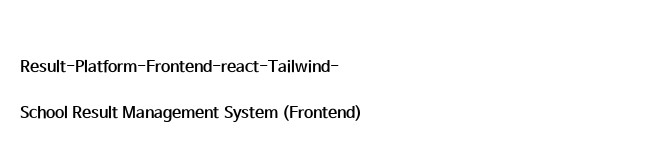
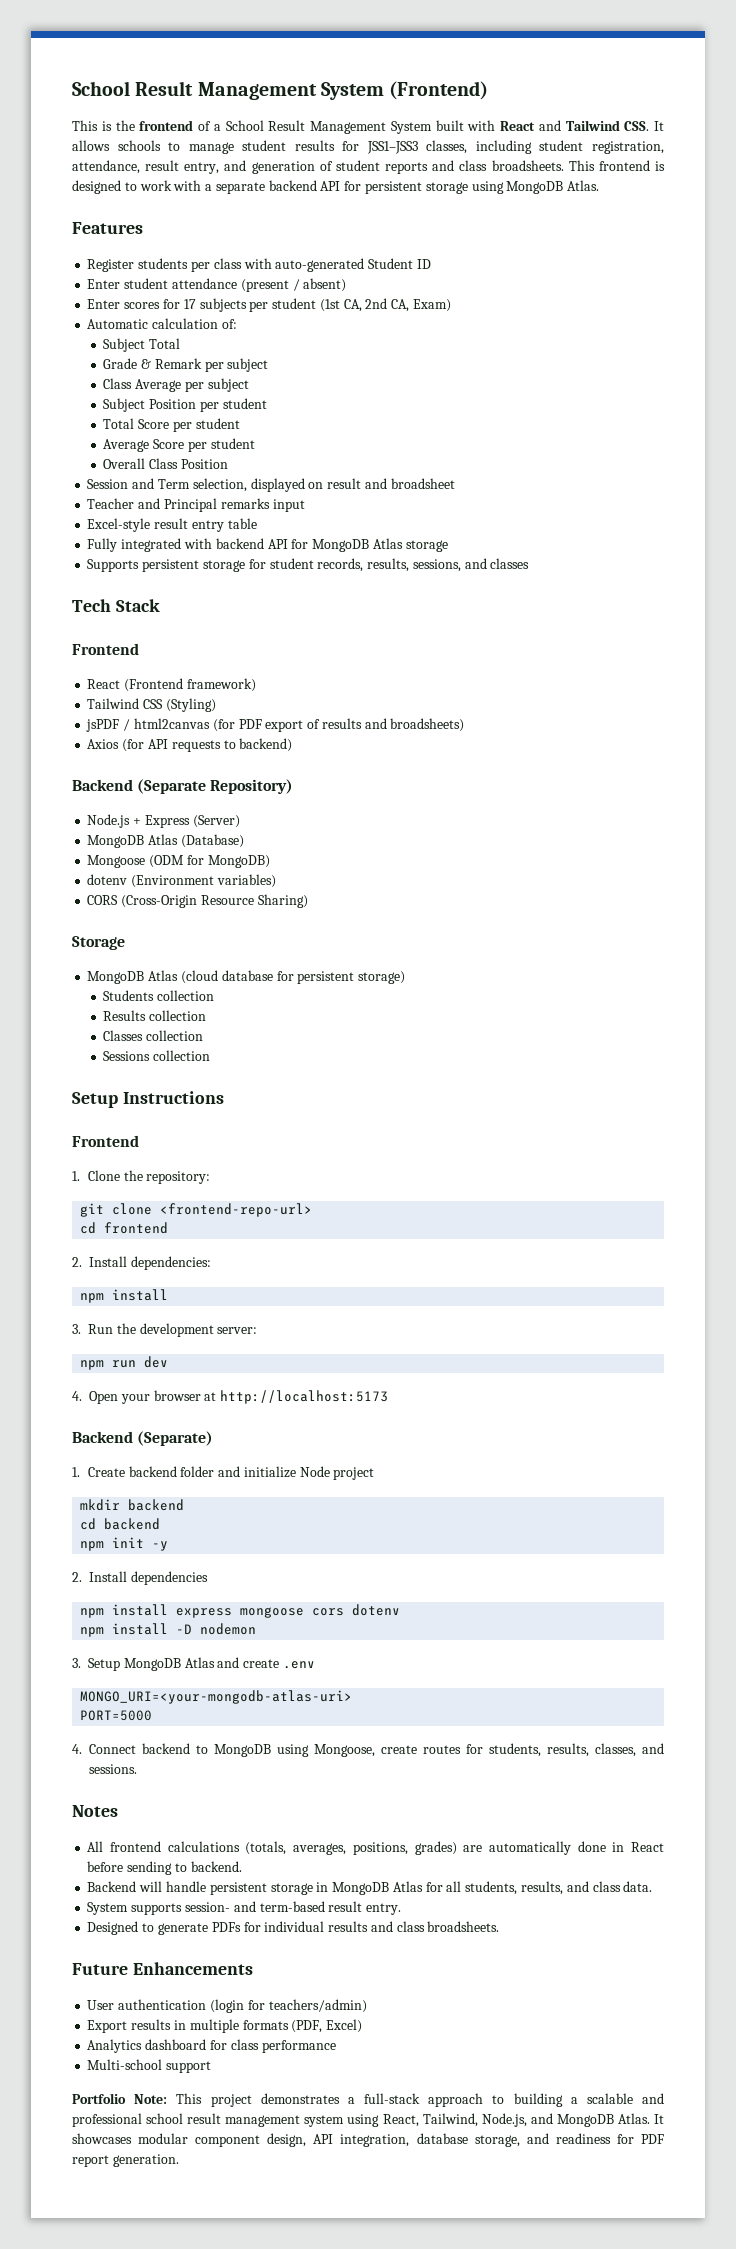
[20,59,339,73] Result-Platform-Frontend-react-Tailwind- // -> (72, 88) none
(362, 113) none -> [72,120,664,134] [72,140,664,154] [72,160,665,174] [72,180,600,194] [72,222,143,234] [87,258,431,272] [87,278,347,292] [87,298,451,312] [87,318,237,329] [103,338,180,352] [103,358,269,372] [103,378,249,392] [103,398,267,412] [103,418,240,432] [103,438,255,452] [103,458,228,469] [87,478,455,492] [87,498,305,512] [87,518,257,532] [87,538,448,552] [87,558,530,572] [72,599,160,612] [72,643,139,655] [87,678,256,692] [87,698,216,712] [86,718,465,732] [87,738,293,752] [72,779,294,794] [87,814,240,828] [87,834,244,848] [87,855,270,868] [87,874,276,888] [87,894,308,908] [72,936,125,950] [87,970,406,984] [103,990,214,1001] [103,1010,206,1021] [103,1030,203,1041] [103,1050,210,1061] [72,1091,224,1108] [72,1135,139,1147] [72,1170,211,1184] [80,1203,313,1217] [80,1222,169,1234] [72,1256,211,1270] [80,1289,169,1303] [72,1323,258,1337] [80,1356,169,1370] [72,1390,389,1404] [72,1431,214,1446] [72,1466,375,1480] [80,1499,185,1511] [80,1518,161,1530] [80,1537,169,1551] [72,1571,208,1585] [80,1604,401,1618] [80,1623,257,1637] [72,1657,315,1671] [80,1690,353,1704] [80,1710,153,1721] [72,1743,664,1757] [89,1764,137,1774] [72,1805,118,1817] [87,1841,664,1855] [87,1861,242,1875] [87,1881,653,1895] [87,1901,402,1915] [87,1921,500,1935] [72,1962,253,1975] [87,1999,367,2013] [87,2019,363,2033] [87,2039,336,2053] [87,2059,212,2073] [72,2093,664,2107] [72,2113,664,2127] [72,2133,664,2147] [72,2154,179,2167] // This is the frontend of a School Result Management System built with React and Tailwind CSS. It allows schools to manage student results for JSS1–JSS3 classes, including student registration, attendance, result entry, and generation of student reports and class broadsheets. This frontend is designed to work with a separate backend API for persistent storage using MongoDB Atlas. // Features // Register students per class with auto-generated Student ID // Enter student attendance (present / absent) // Enter scores for 17 subjects per student (1st CA, 2nd CA, Exam) // Automatic calculation of: // Subject Total // Grade & Remark per subject // Class Average per subject // Subject Position per student // Total Score per student // Average Score per student // Overall Class Position // Session and Term selection, displayed on result and broadsheet // Teacher and Principal remarks input // Excel-style result entry table // Fully integrated with backend API for MongoDB Atlas storage // Supports persistent storage for student records, results, sessions, and classes // Tech Stack // Frontend // React (Frontend framework) // Tailwind CSS (Styling) // jsPDF / html2canvas (for PDF export of results and broadsheets) // Axios (for API requests to backend) // Backend (Separate Repository) // Node.js + Express (Server) // MongoDB Atlas (Database) // Mongoose (ODM for MongoDB) // dotenv (Environment variables) // CORS (Cross-Origin Resource Sharing) // Storage // MongoDB Atlas (cloud database for persistent storage) // Students collection // Results collection // Classes collection // Sessions collection // Setup Instructions // Frontend // 1. Clone the repository: // git clone <frontend-repo-url> // cd frontend // 2. Install dependencies: // npm install // 3. Run the development server: // npm run dev // 4. Open your browser at http://localhost:5173 // Backend (Separate) // 1. Create backend folder and initialize Node project // mkdir backend // cd backend // npm init -y // 2. Install dependencies // npm install express mongoose cors dotenv // npm install -D nodemon // 3. Setup MongoDB Atlas and create .env // MONGO_URI=<your-mongodb-atlas-uri> // PORT=5000 // 4. Connect backend to MongoDB using Mongoose, create routes for students, results, classes, and sessions. // Notes // All frontend calculations (totals, averages, positions, grades) are automatically done in React before sending to backend. // Backend will handle persistent storage in MongoDB Atlas for all students, results, and class data. // System supports session- and term-based result entry. // Designed to generate PDFs for individual results and class broadsheets. // Future Enhancements // User authentication (login for teachers/admin) // Export results in multiple formats (PDF, Excel) // Analytics dashboard for class performance // Multi-school support // Portfolio Note: This project demonstrates a full-stack approach to building a scalable and professional school result management system using React, Tailwind, Node.js, and MongoDB Atlas. It showcases modular component design, API integration, database storage, and readiness for PDF report generation.

